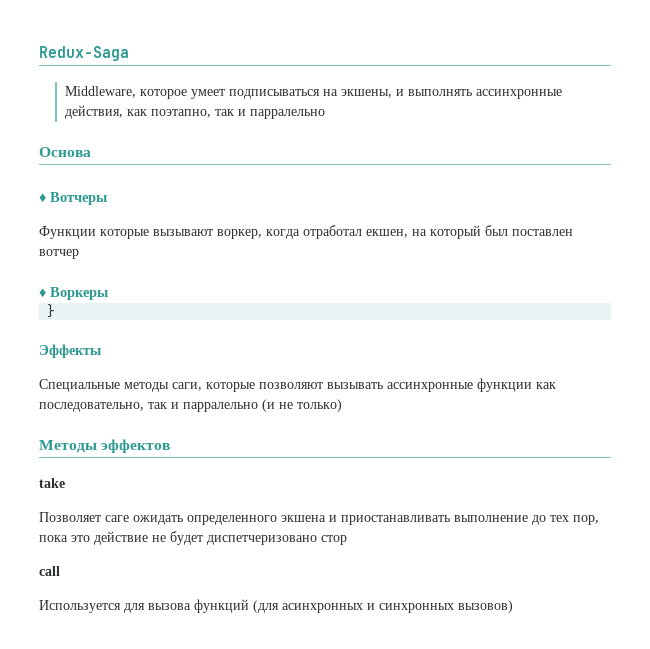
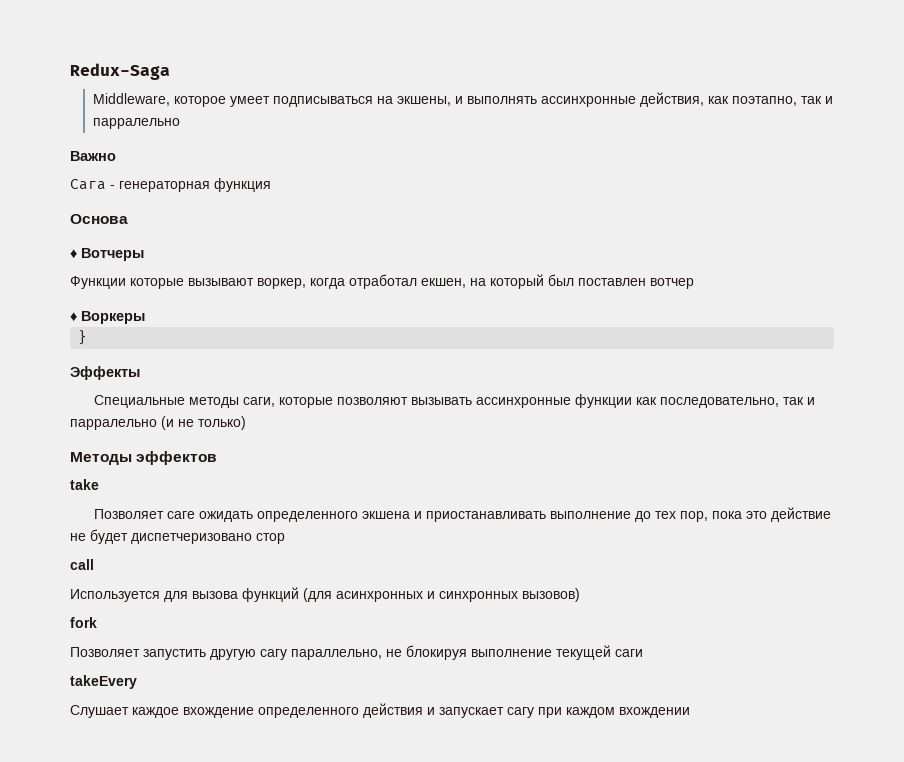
(325, 114) none -> [70,151,116,161] [70,178,271,192] // Важно // Сага - генераторная функция
(513, 606) none -> [70,617,97,628] [70,645,643,660] [70,675,137,689] [70,703,690,718] // fork // Позволяет запустить другую сагу параллельно, не блокируя выполнение текущей саги // takeEvery // Слушает каждое вхождение определенного действия и запускает сагу при каждом вхождении

